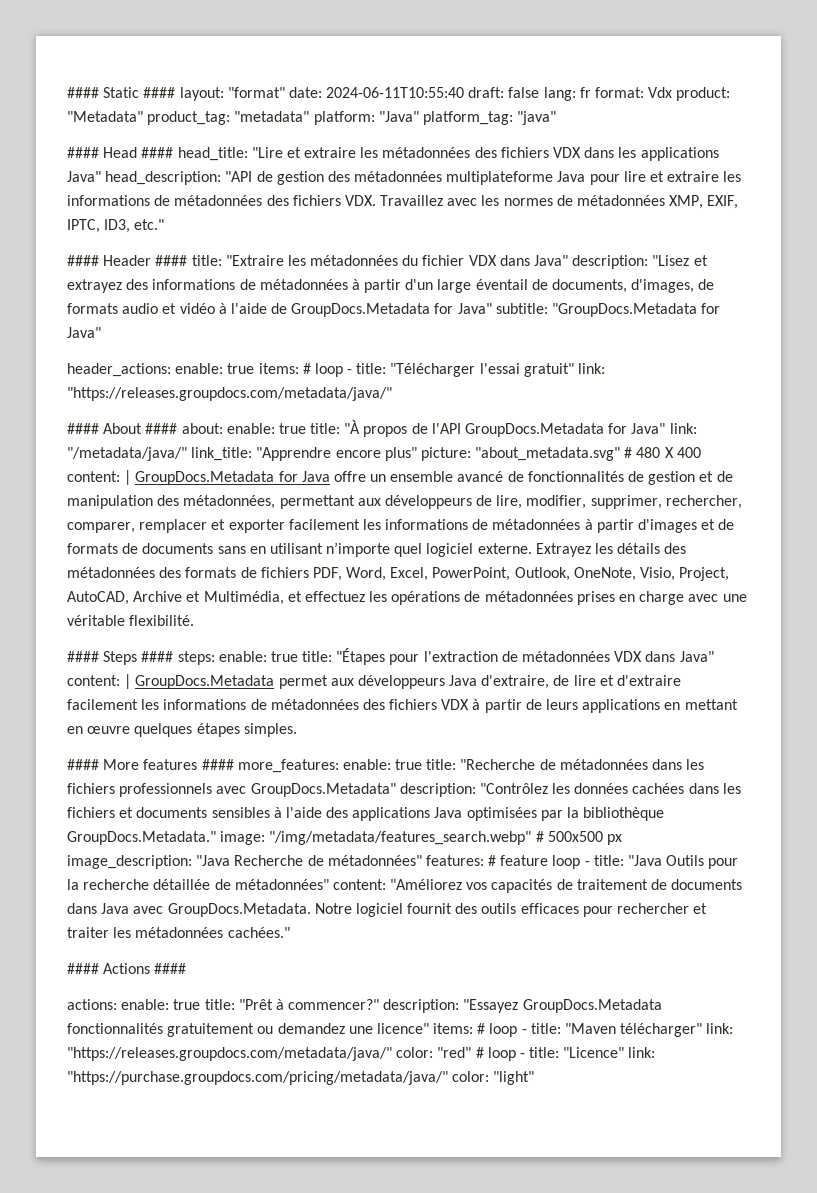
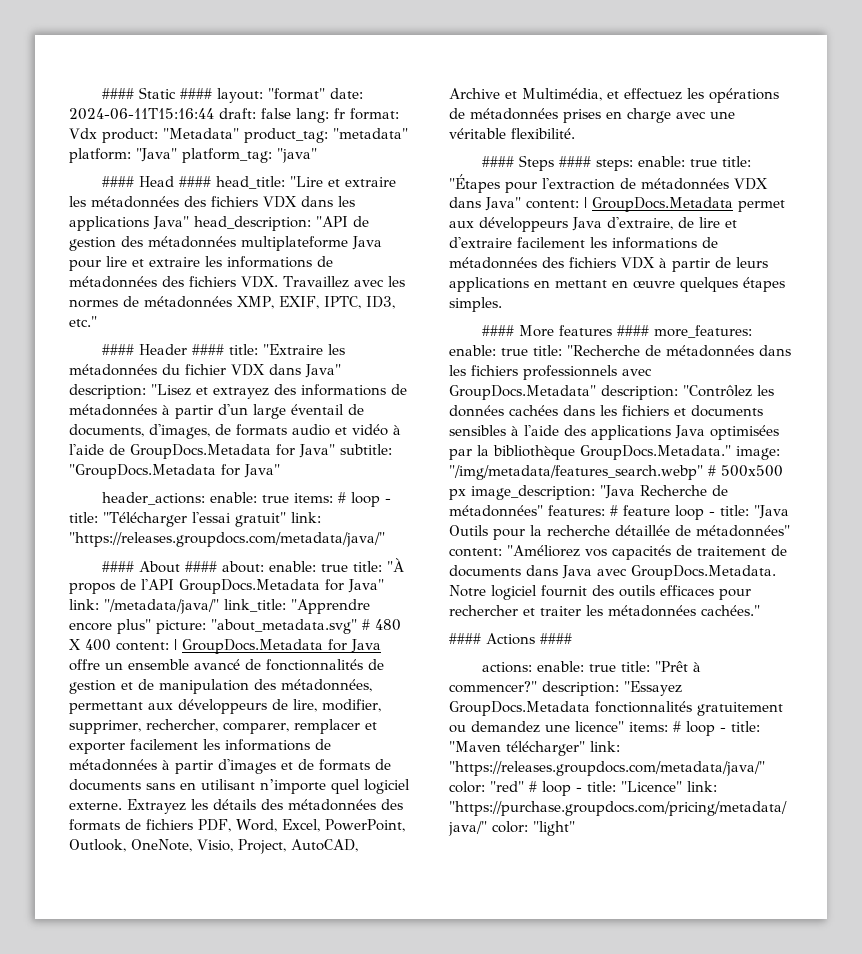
[326,87,465,98] 2024-06-11T10:55:40 -> [69,108,214,120] 2024-06-11T15:16:44

